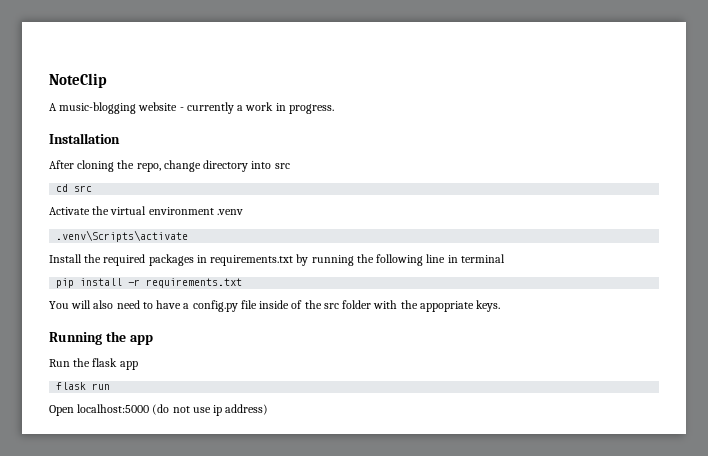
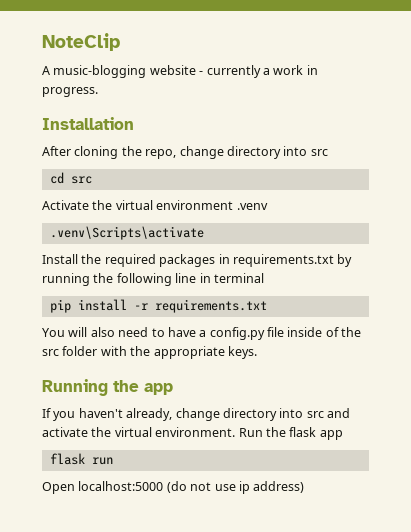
[419,301,474,312] appopriate -> [153,346,225,359] appropriate
(153, 340) none -> [42,408,350,421] [42,427,236,437] If you haven't already, change directory into src and activate the virtual environment.

